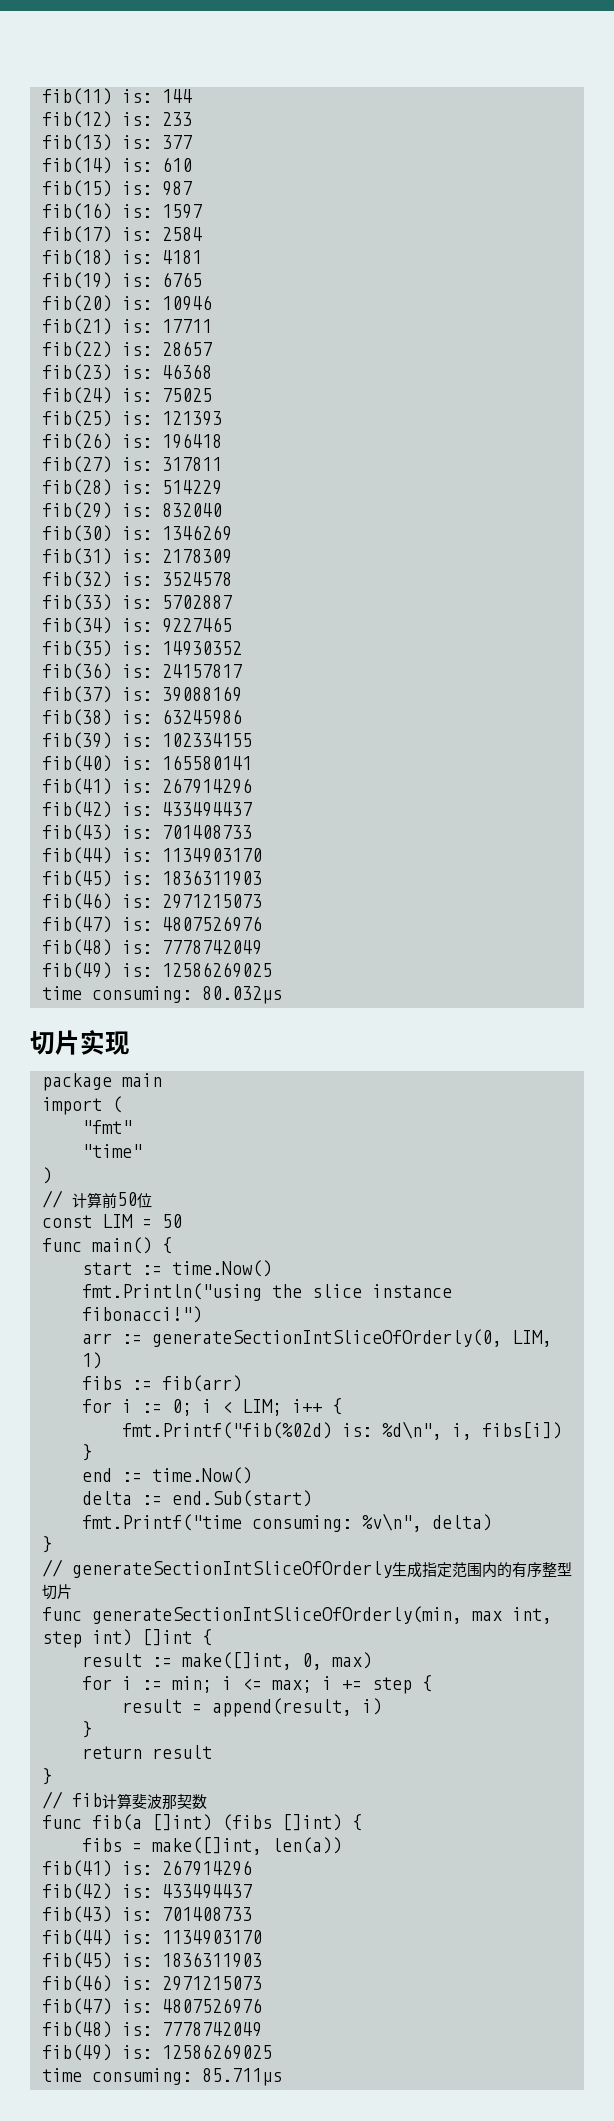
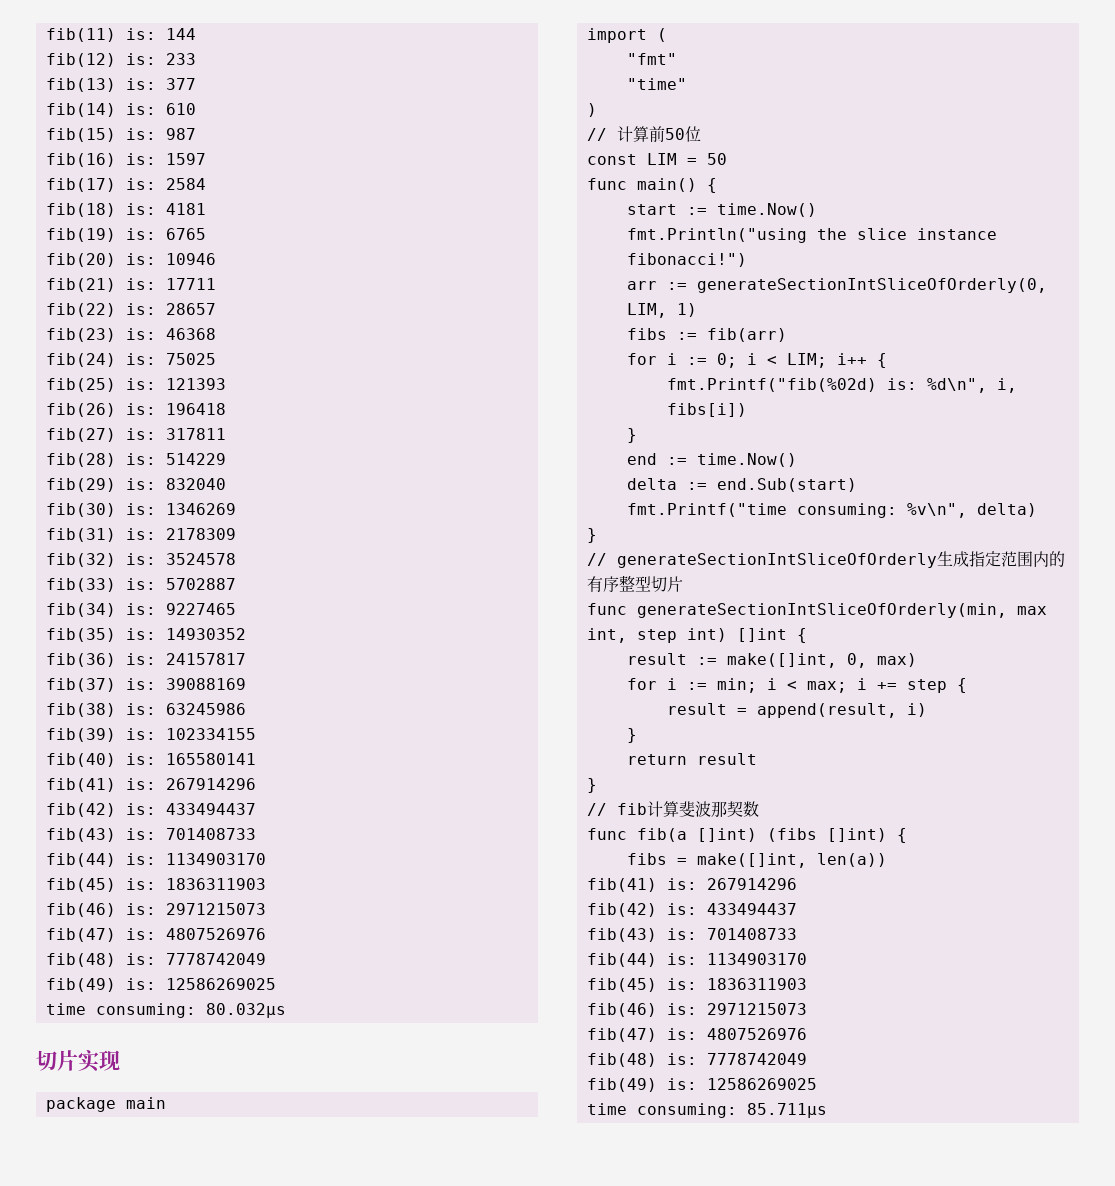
[241,1678,262,1690] <= -> [787,681,798,690] <

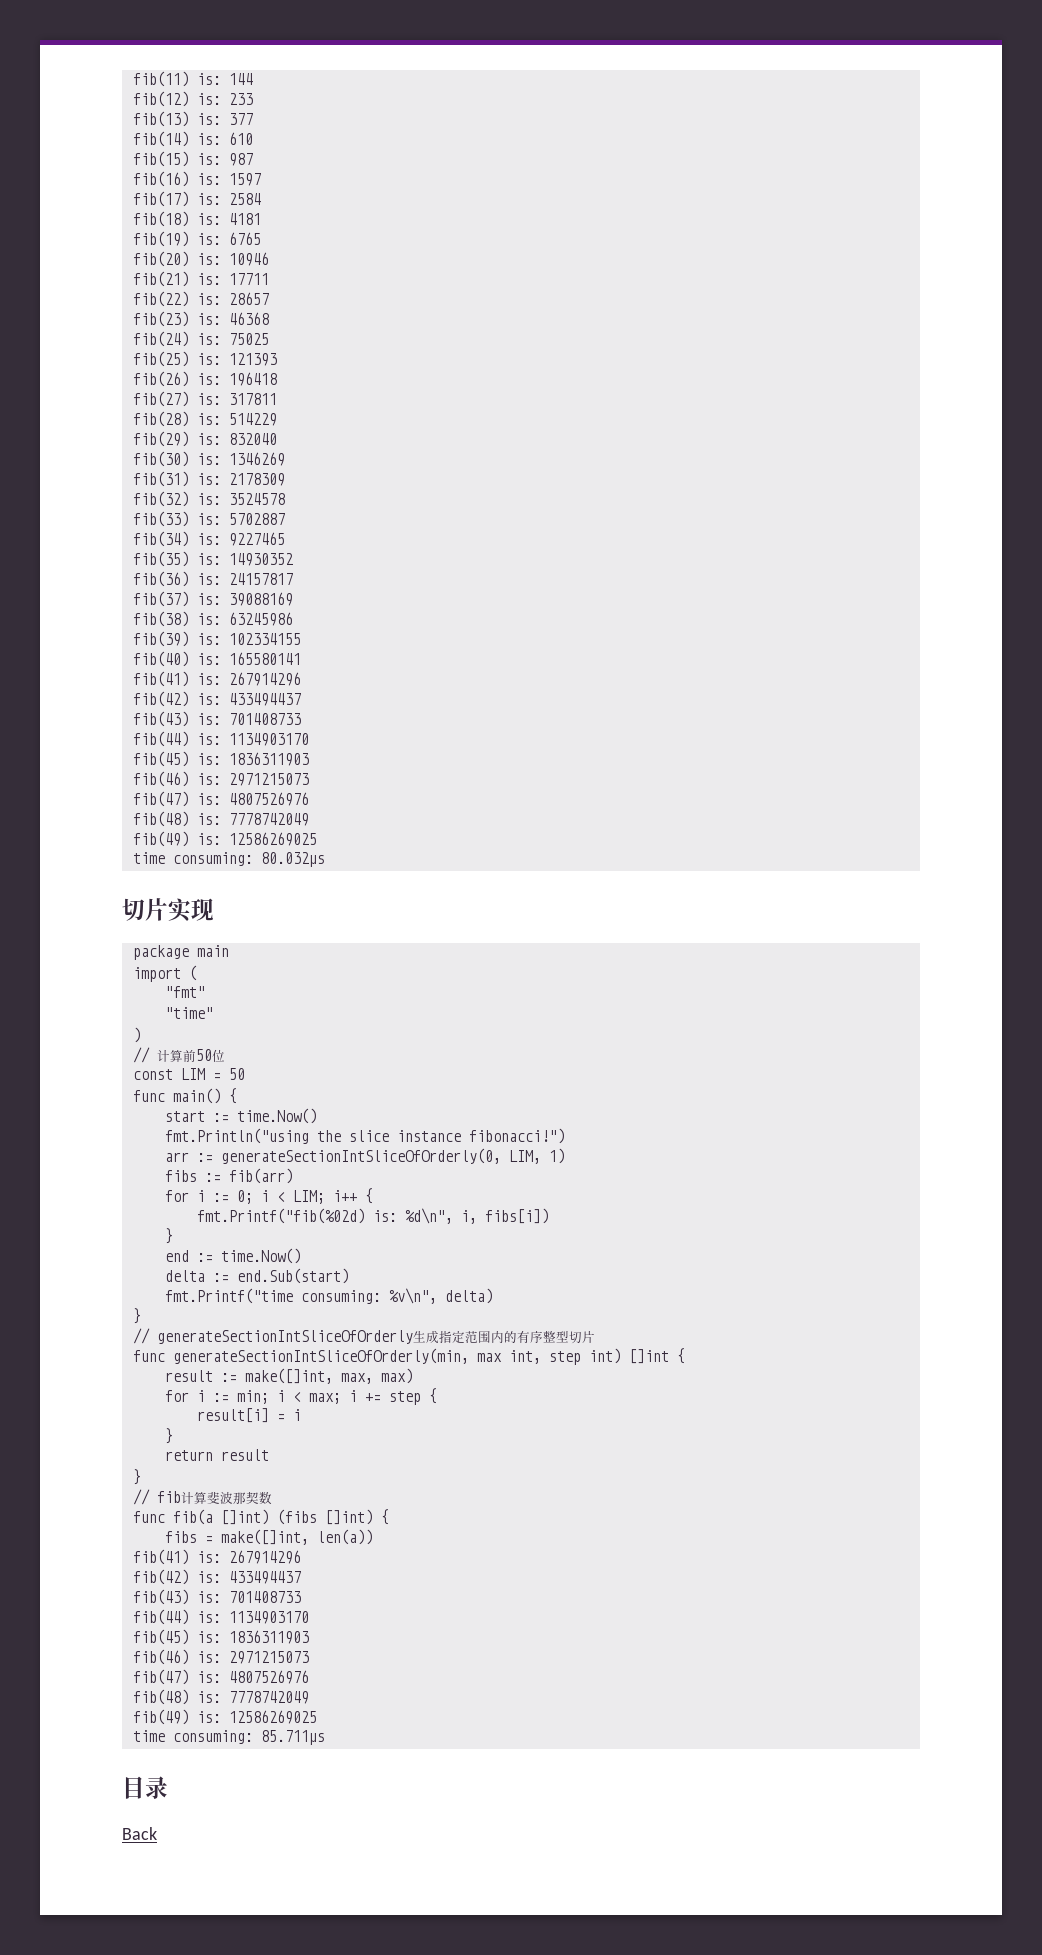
[847,653,868,668] 0, -> [340,1373,373,1384] max,
[667,703,928,718] result = append(result, i) -> [196,1408,301,1423] result[i] = i
(828, 1110) none -> [122,1776,168,1799] [122,1827,157,1840] // 目录 // Back

